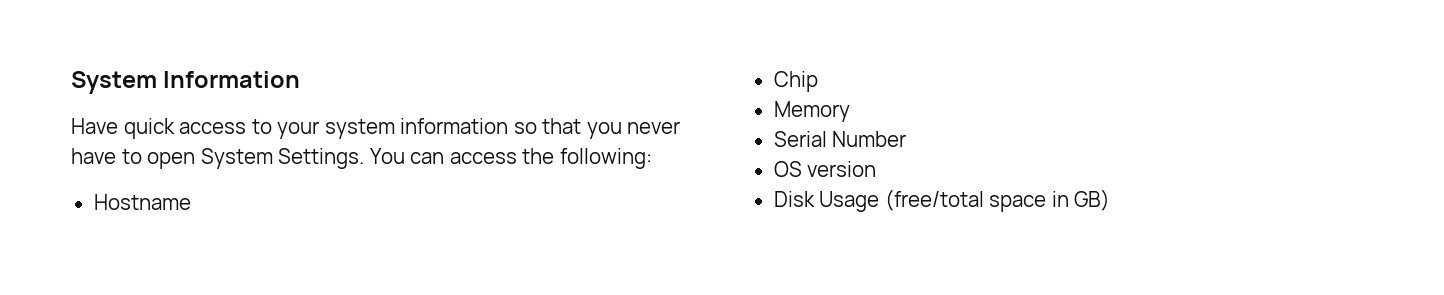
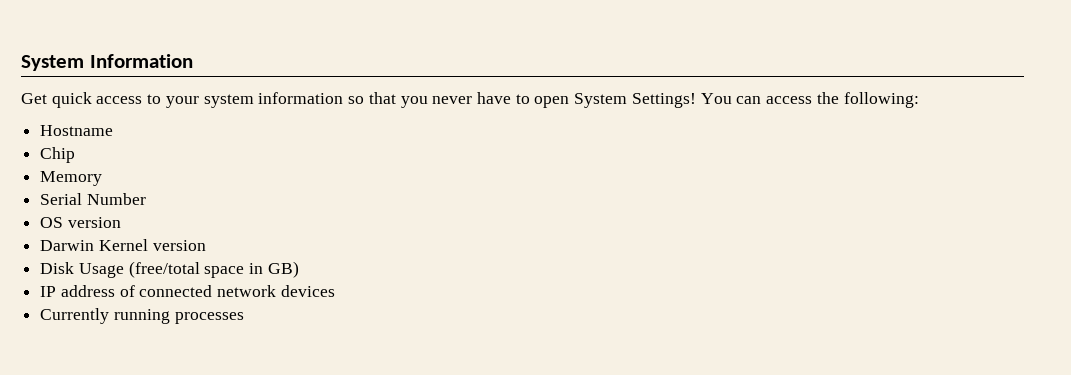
[71,118,118,134] Have -> [21,93,47,104] Get
[278,148,365,169] Settings. -> [631,93,696,108] Settings!
(877, 169) none -> [40,239,206,251] // Darwin Kernel version
(1111, 200) none -> [40,285,335,297] [40,308,244,324] // IP address of connected network devices // Currently running processes

